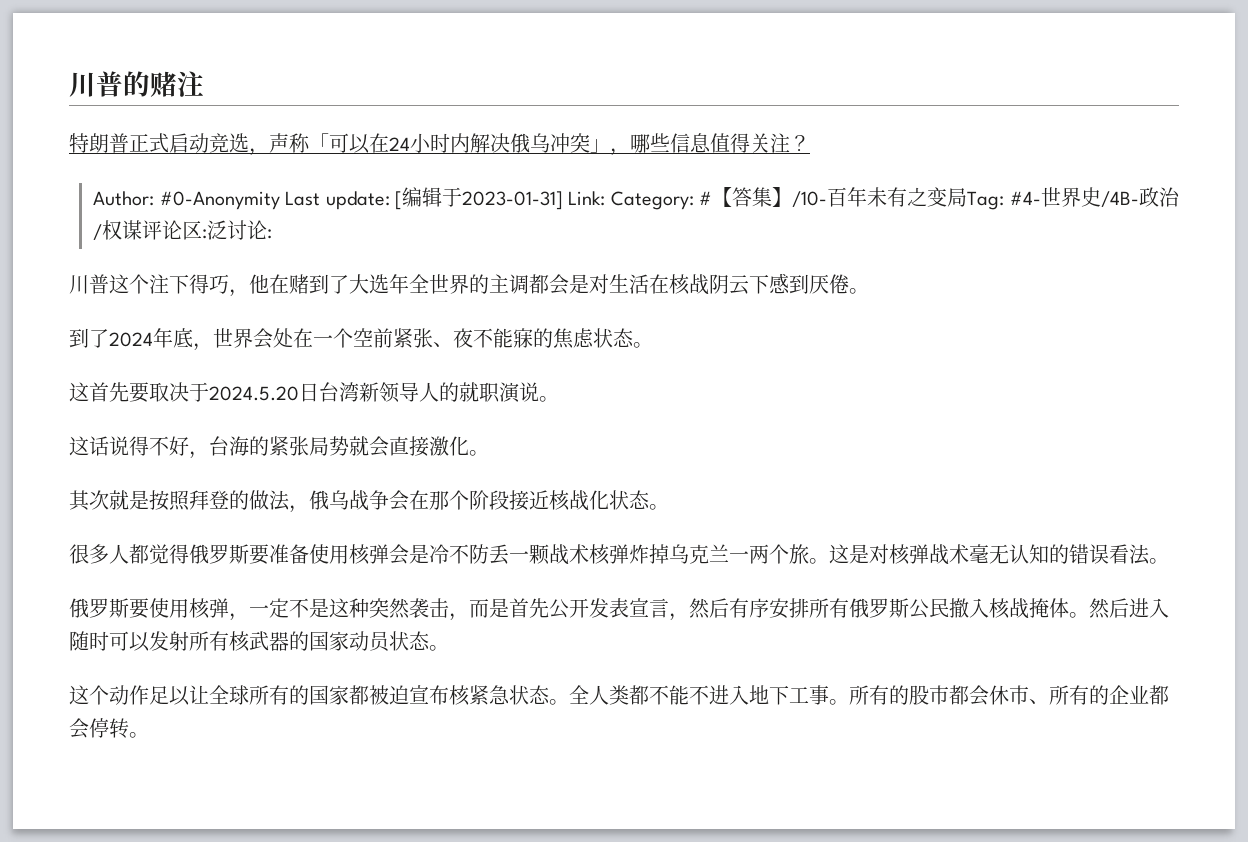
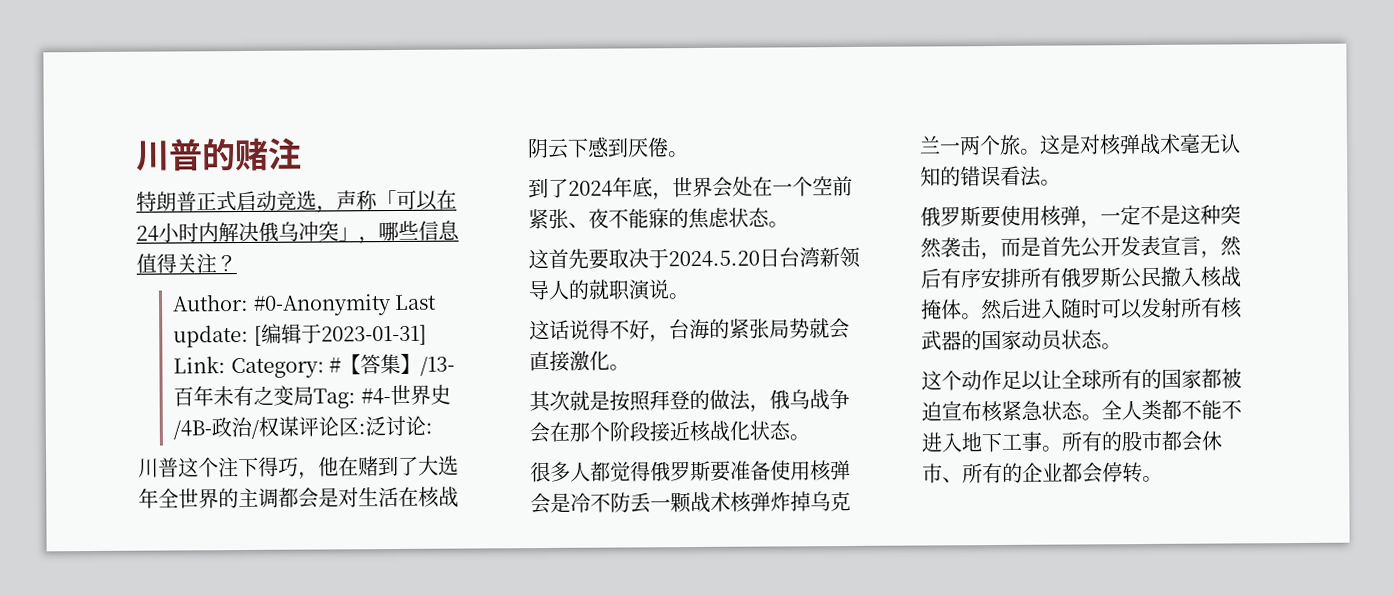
[792,191,828,207] /10- -> [420,356,456,376] /13-

